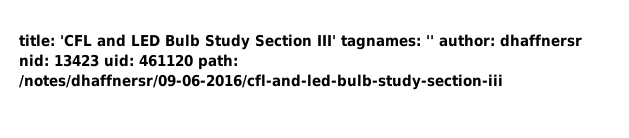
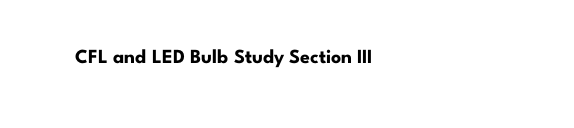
[19,34,92,47] title: 'CFL -> [75,49,108,64] CFL
[317,34,582,50] [19,54,238,70] [19,74,503,90] III' tagnames: '' author: dhaffnersr nid: 13423 uid: 461120 path: /notes/dhaffnersr/09-06-2016/cfl-and-led-bulb-study-section-iii -> [357,49,373,63] III

